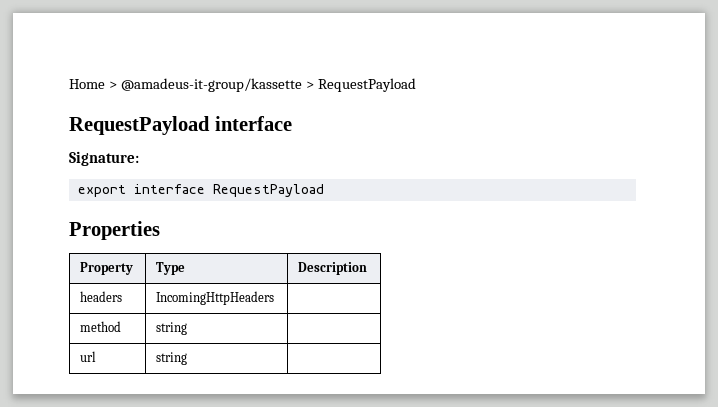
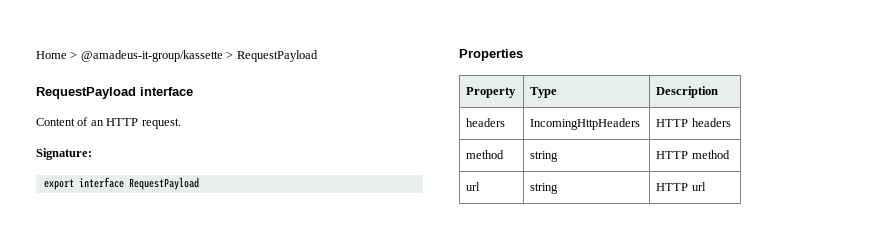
(292, 123) none -> [36,117,181,129] // Content of an HTTP request.
(275, 298) none -> [656,118,731,127] HTTP headers
(188, 328) none -> [656,150,730,159] HTTP method
(188, 358) none -> [656,182,706,191] HTTP url

